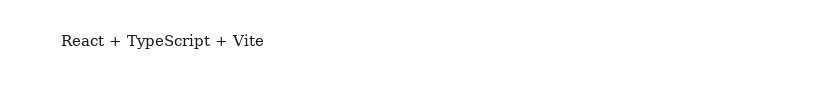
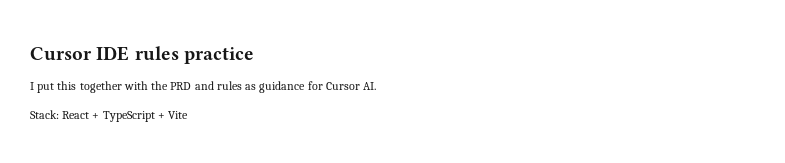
(61, 40) none -> [30,46,254,64] [30,81,377,93] [30,110,59,119] Cursor IDE rules practice // I put this together with the PRD and rules as guidance for Cursor AI. // Stack:

